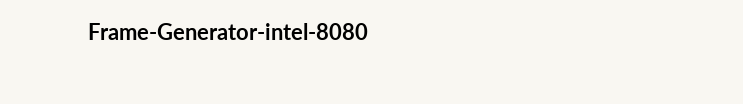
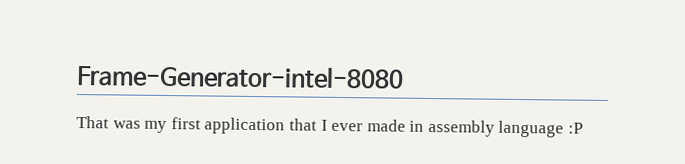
(368, 31) none -> [76,115,584,138] // That was my first application that I ever made in assembly language :P

